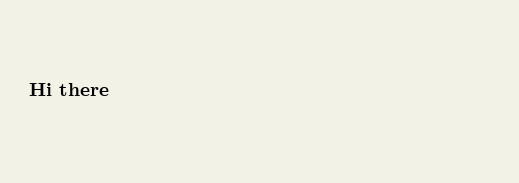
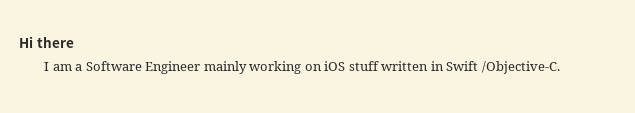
(109, 89) none -> [44,61,560,74] // I am a Software Engineer mainly working on iOS stuff written in Swift /Objective-C.

